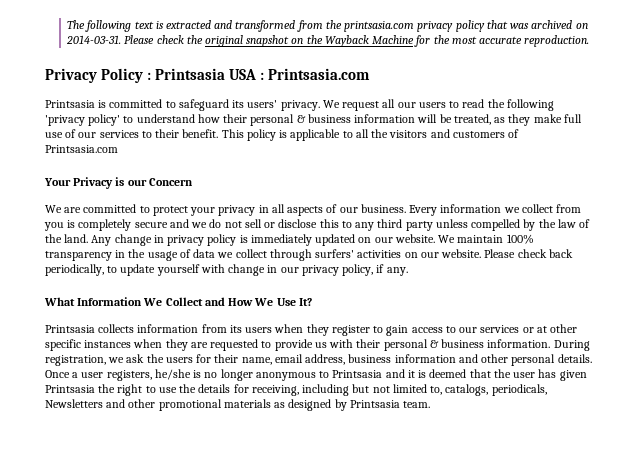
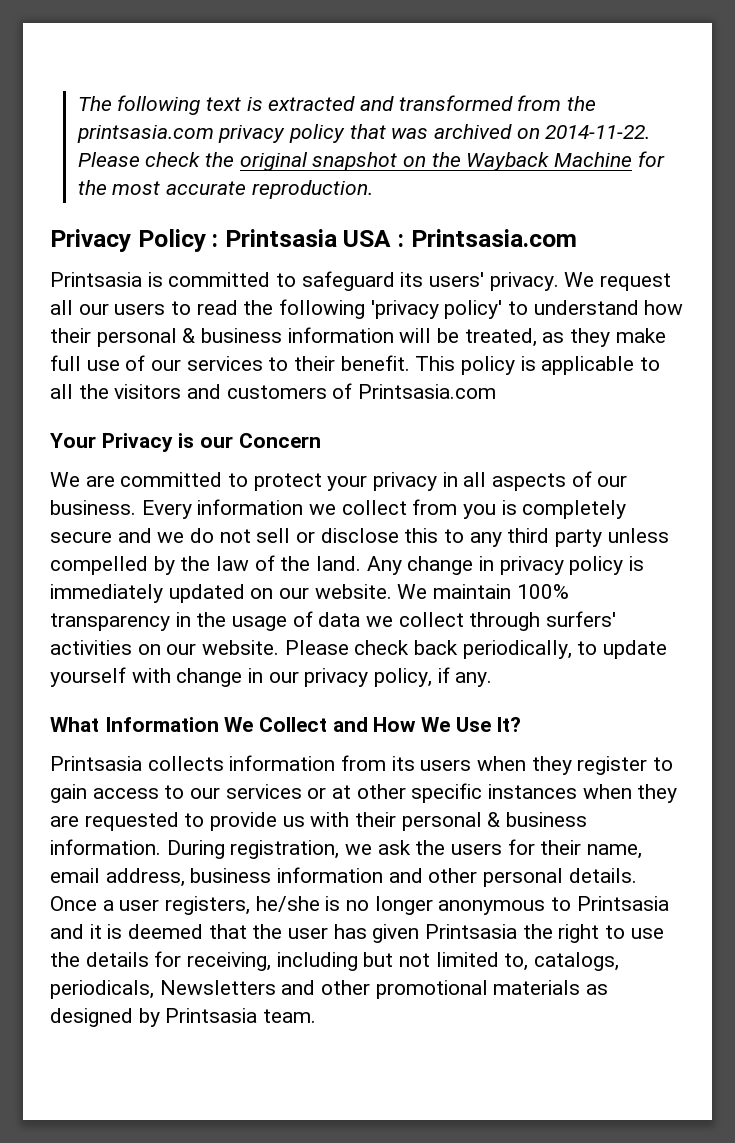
[66,35,122,44] 2014-03-31. -> [545,125,651,139] 2014-11-22.

